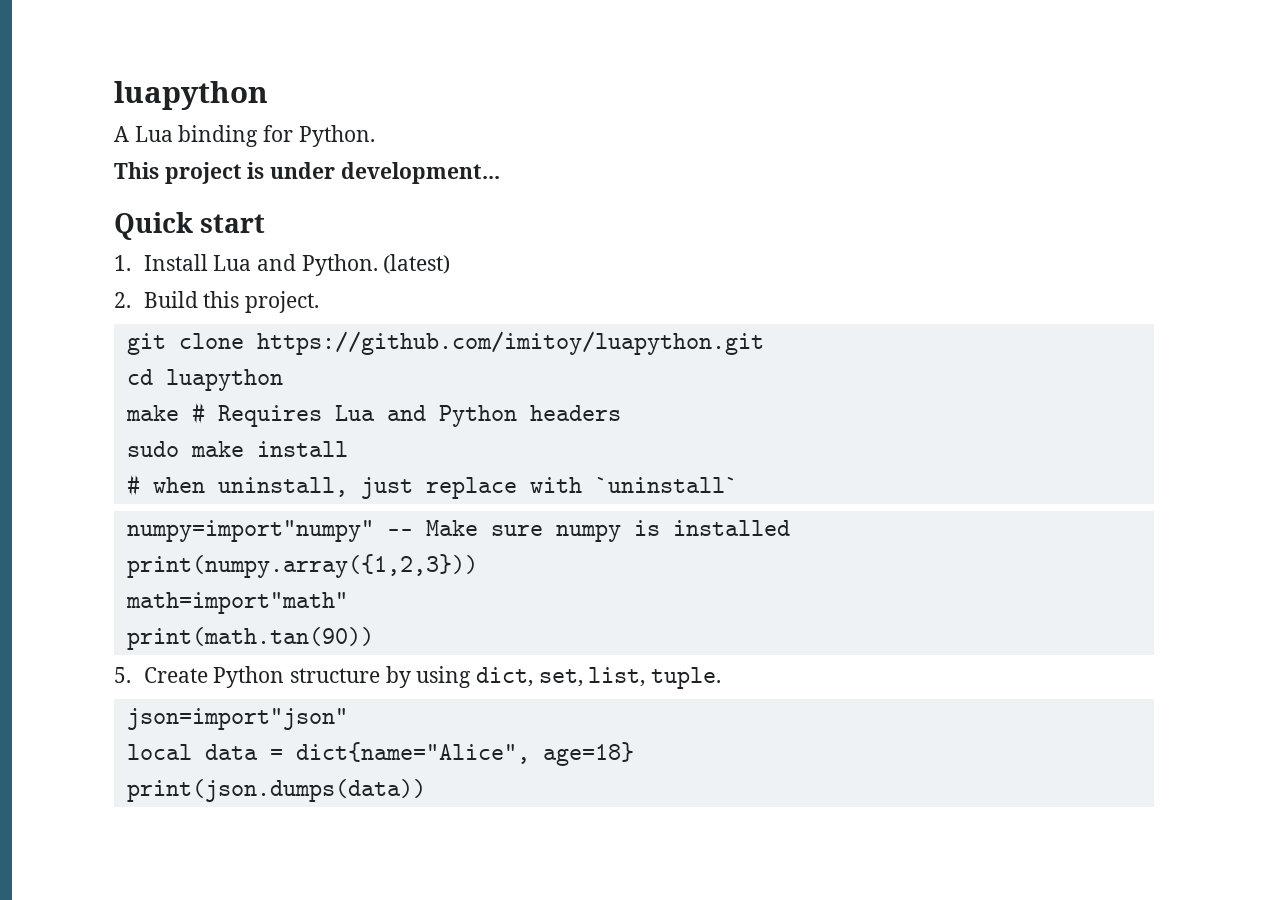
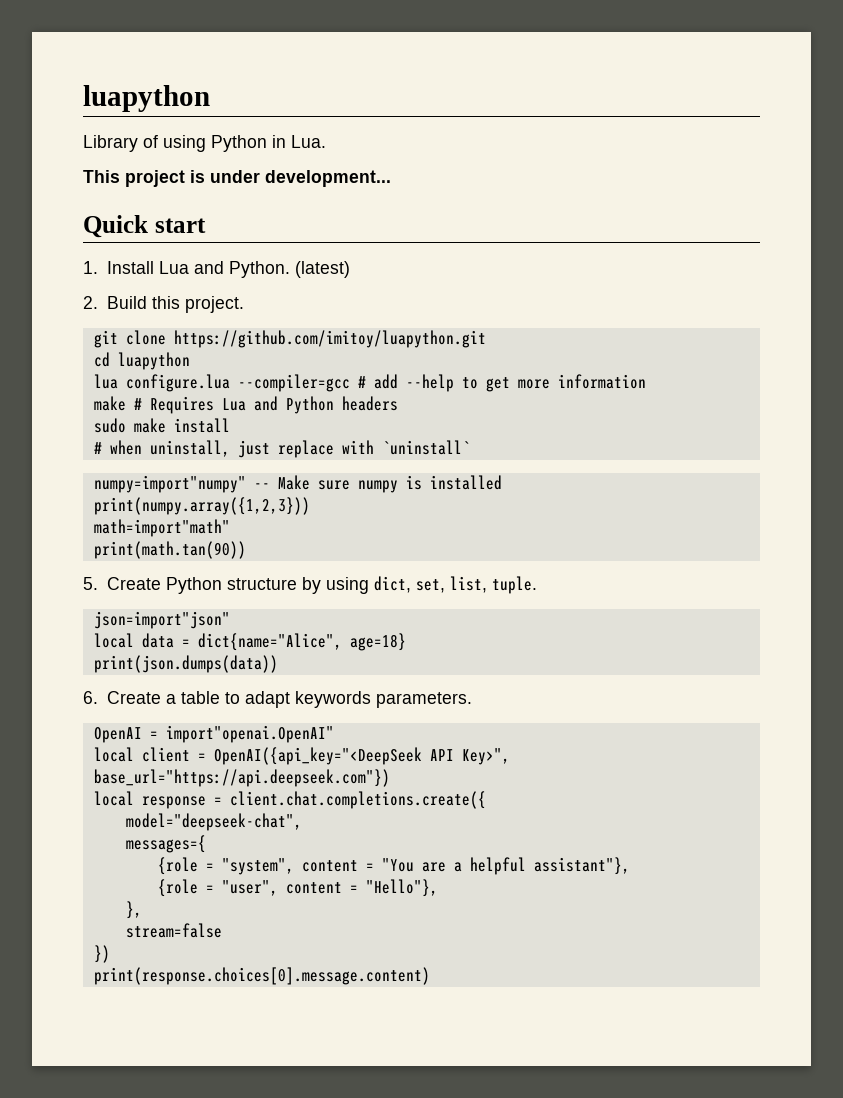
[114,81,268,110] [114,125,375,147] luapython // A Lua binding for Python. -> [83,85,210,112] [83,135,326,152] luapython // Library of using Python in Lua.
(283, 380) none -> [93,374,646,392] // lua configure.lua --compiler=gcc # add --help to get more information
(426, 790) none -> [83,691,472,708] [93,725,334,743] [93,747,510,765] [93,769,390,787] [93,791,486,809] [125,813,302,831] [125,835,206,853] [157,857,630,875] [157,879,438,897] [125,901,142,919] [125,923,222,938] [93,945,110,963] [93,967,430,985] // 6. Create a table to adapt keywords parameters. // OpenAI = import"openai.OpenAI" // local client = OpenAI({api_key="<DeepSeek API Key>", base_url="https://api.deepseek.com"}) // local response = client.chat.completions.create({ // model="deepseek-chat", // messages={ // {role = "system", content = "You are a helpful assistant"}, // {role = "user", content = "Hello"}, // }, // stream=false // }) // print(response.choices[0].message.content)

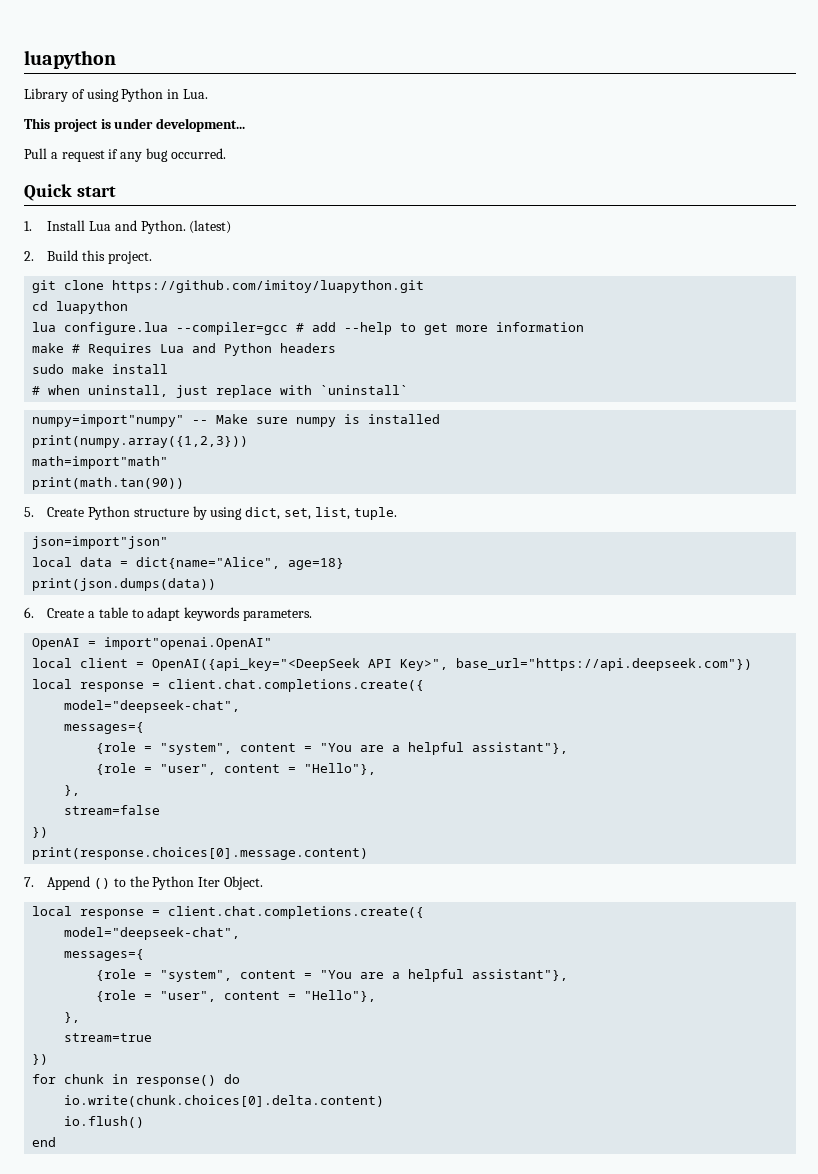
(391, 178) none -> [24,148,226,162] // Pull a request if any bug occurred.
(430, 976) none -> [24,876,263,890] [32,906,425,919] [64,927,241,940] [64,949,145,961] [96,969,569,982] [96,990,377,1002] [64,1012,81,1023] [64,1033,153,1042] [32,1054,49,1065] [32,1074,241,1087] [64,1095,385,1107] [64,1116,145,1128] [32,1137,57,1147] // 7. Append () to the Python Iter Object. // local response = client.chat.completions.create({ // model="deepseek-chat", // messages={ // {role = "system", content = "You are a helpful assistant"}, // {role = "user", content = "Hello"}, // }, // stream=true // }) // for chunk in response() do // io.write(chunk.choices[0].delta.content) // io.flush() // end

